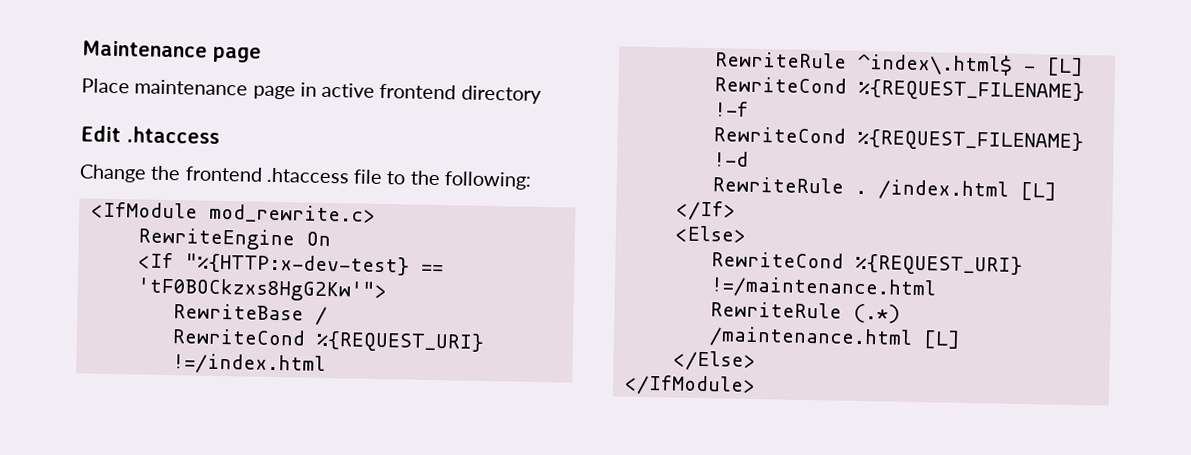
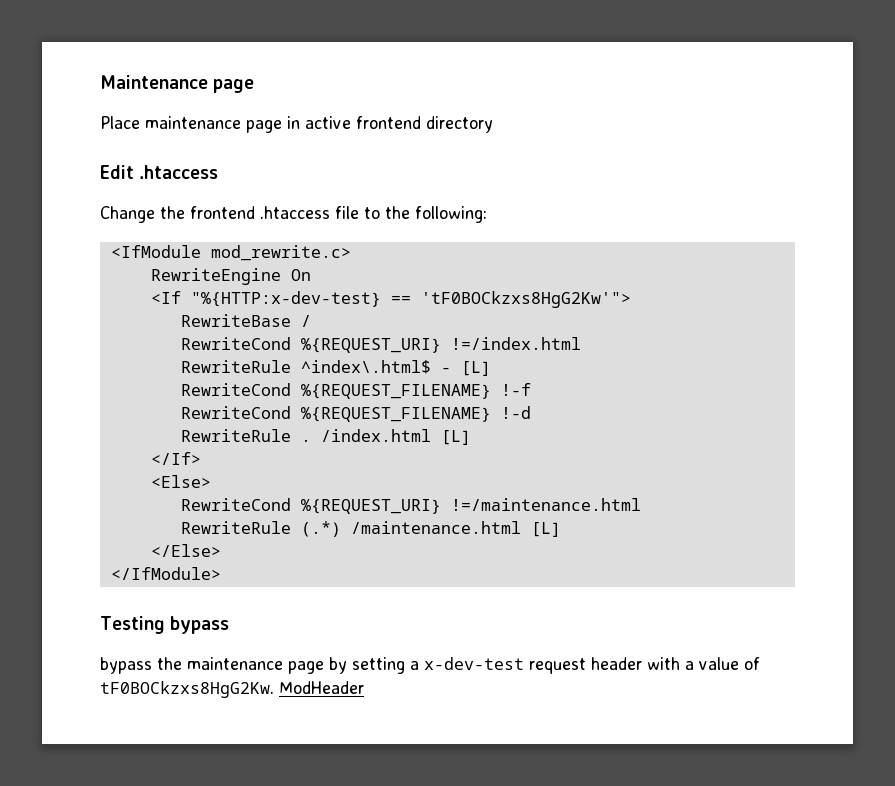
(756, 385) none -> [100,616,230,634] [100,657,760,674] [100,681,364,698] // Testing bypass // bypass the maintenance page by setting a x-dev-test request header with a value of tF0BOCkzxs8HgG2Kw. ModHeader

